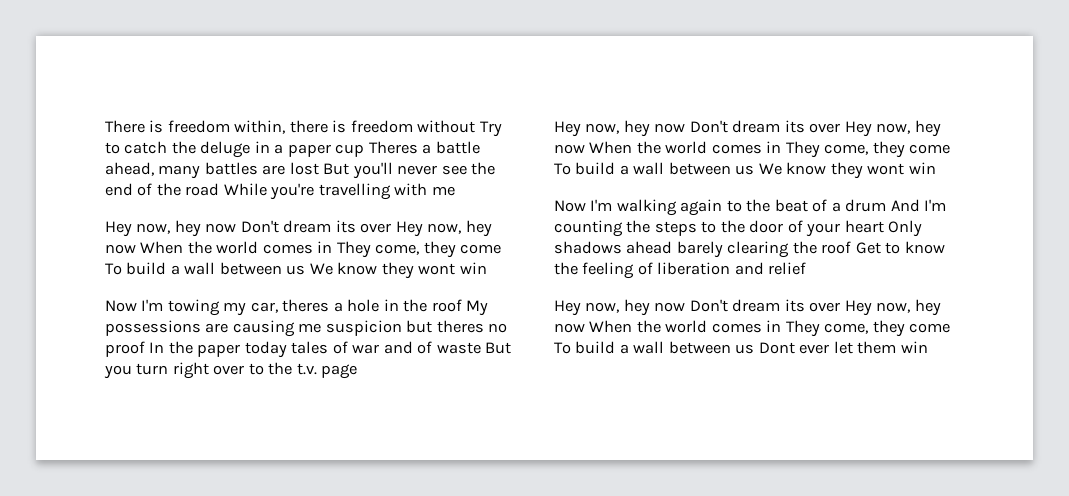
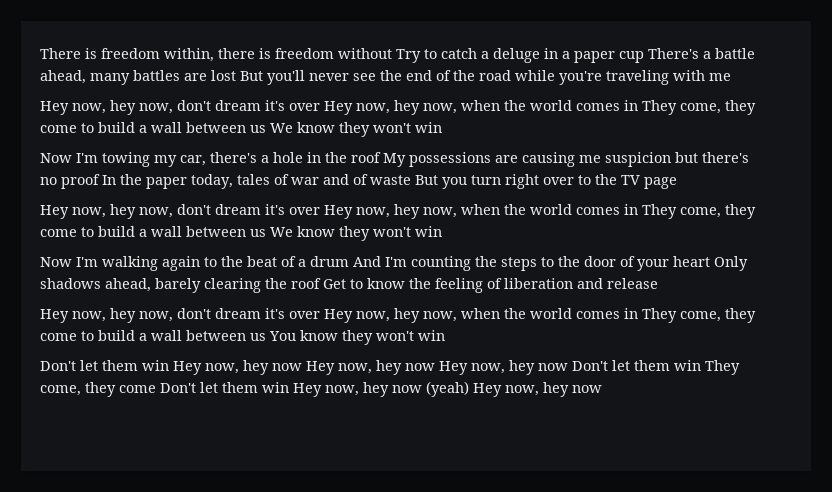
[171,141,196,154] the -> [481,51,489,59] a
[368,141,418,154] Theres -> [648,48,699,59] There's
[223,183,391,200] While you're travelling -> [515,70,669,85] while you're traveling
[205,220,492,237] [105,241,502,258] [105,262,456,279] now Don't dream its over Hey now, hey now When the world comes in They come, they come To build a wall between us We know they wont -> [139,100,756,115] [40,122,411,137] now, don't dream it's over Hey now, hey now, when the world comes in They come, they come to build a wall between us We know they won't
[282,299,330,312] theres -> [210,152,257,163] there's
[436,320,484,333] theres -> [702,152,749,163] there's
[244,341,287,358] today -> [191,174,233,189] today,
[296,363,317,375] t.v. -> [621,175,640,185] TV
[654,120,941,137] [554,141,951,158] [554,162,905,179] now Don't dream its over Hey now, hey now When the world comes in They come, they come To build a wall between us We know they wont -> [139,204,756,219] [40,226,411,241] now, don't dream it's over Hey now, hey now, when the world comes in They come, they come to build a wall between us We know they won't
[626,241,673,254] ahead -> [105,278,151,292] ahead,
[768,262,807,275] [554,299,941,316] [554,320,951,337] [554,341,928,354] relief // Hey now, hey now Don't dream its over Hey now, hey now When the world comes in They come, they come To build a wall between us Dont ever let them win -> [607,278,658,289] [40,308,756,323] [40,330,445,345] [40,360,740,375] [40,381,602,397] release // Hey now, hey now, don't dream it's over Hey now, hey now, when the world comes in They come, they come to build a wall between us You know they won't win // Don't let them win Hey now, hey now Hey now, hey now Hey now, hey now Don't let them win They come, they come Don't let them win Hey now, hey now (yeah) Hey now, hey now

